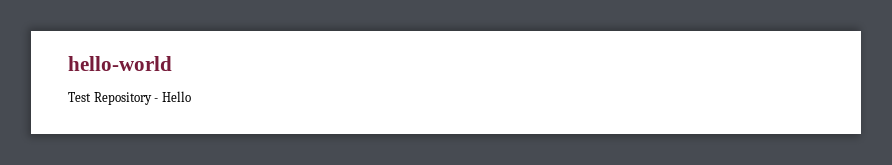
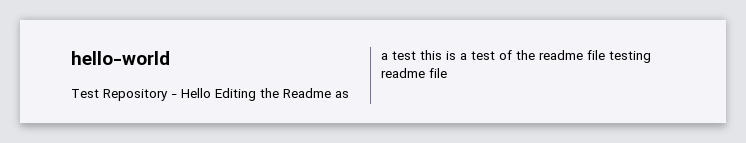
(191, 96) none -> [215,88,349,101] [381,50,651,63] [381,68,447,78] Editing the Readme as a test this is a test of the readme file testing readme file

